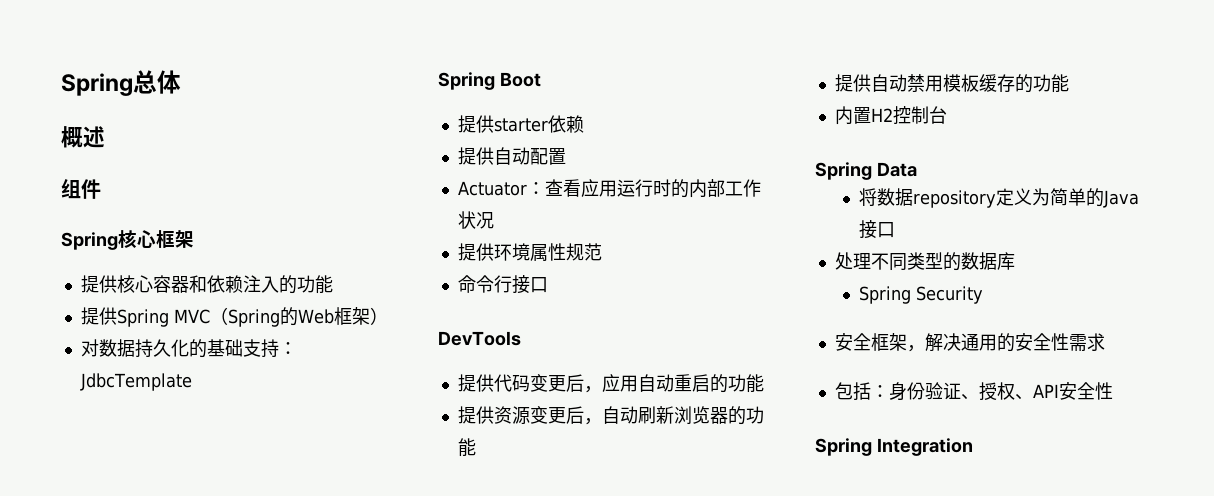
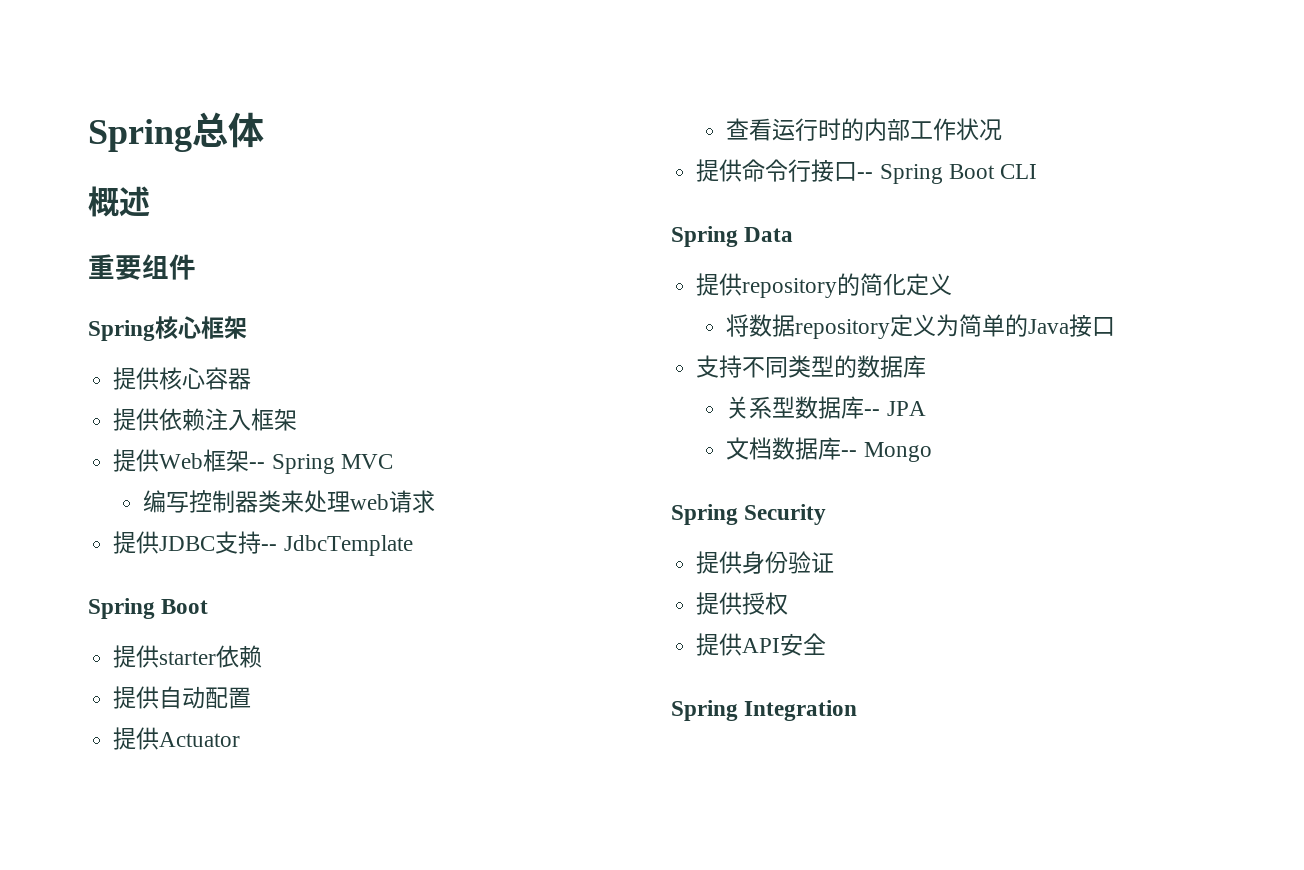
(105, 137) none -> [88,254,142,280] 重要
[188,275,207,293] 和 -> [113,408,160,431] // 提供
[278,275,333,294] [80,307,388,327] [80,339,297,358] 的功能 // 提供Spring MVC（Spring的Web框架） // 对数据持久化的基础支持： -> [251,408,298,431] [113,449,393,474] [143,490,436,513] [113,531,278,554] 框架 // 提供Web框架-- Spring MVC // 编写控制器类来处理web请求 // 提供JDBC支持--
(566, 156) none -> [113,727,160,750] 提供
[526,179,617,197] ：查看应用 -> [726,118,773,141] // 查看
[493,243,602,261] 环境属性规范 // -> (743, 170) none
[438,331,521,346] [457,374,764,393] [457,406,764,425] [457,438,476,457] [834,74,1069,93] [834,106,947,125] [815,162,917,180] // DevTools // 提供代码变更后，应用自动重启的功能 // 提供资源变更后，自动刷新浏览器的功能 // 提供自动禁用模板缓存的功能 // 内置H2控制台 // Spring Data -> [857,164,1037,184] [671,226,794,247] [696,273,953,298] -- Spring Boot CLI // Spring Data // 提供repository的简化定义
[834,252,871,270] 处理 -> [696,355,743,378] 支持
[858,286,983,304] [834,333,1105,352] [834,382,889,400] Spring Security // 安全框架，解决通用的安全性需求 // 包括： -> [726,396,926,419] [726,437,932,462] [671,504,827,525] [696,551,743,574] 关系型数据库-- JPA // 文档数据库-- Mongo // Spring Security // 提供
[960,394,979,400] 、 -> [696,592,743,615] // 提供
[1014,394,1033,400] 、 -> [696,633,743,656] // 提供
[1094,382,1113,400] 性 -> (827, 644) none

